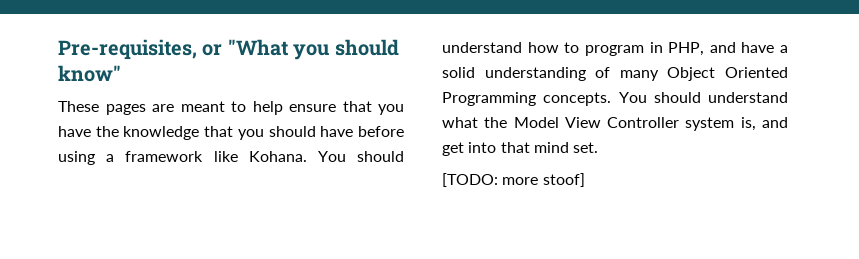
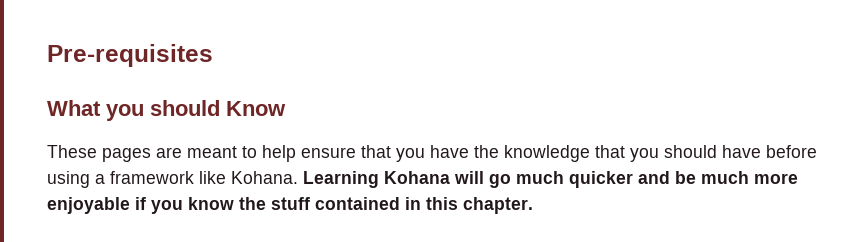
[58,39,399,60] [58,65,121,82] Pre-requisites, or "What you should know" -> [47,44,213,67] [47,100,286,121] Pre-requisites // What you should Know
[317,151,404,162] [442,42,788,56] [442,67,788,81] [442,92,788,106] [442,117,788,131] [442,142,599,156] [442,173,585,187] You should understand how to program in PHP, and have a solid understanding of many Object Oriented Programming concepts. You should understand what the Model View Controller system is, and get into that mind set. // [TODO: more stoof] -> [303,171,798,188] [47,197,533,214] Learning Kohana will go much quicker and be much more enjoyable if you know the stuff contained in this chapter.

